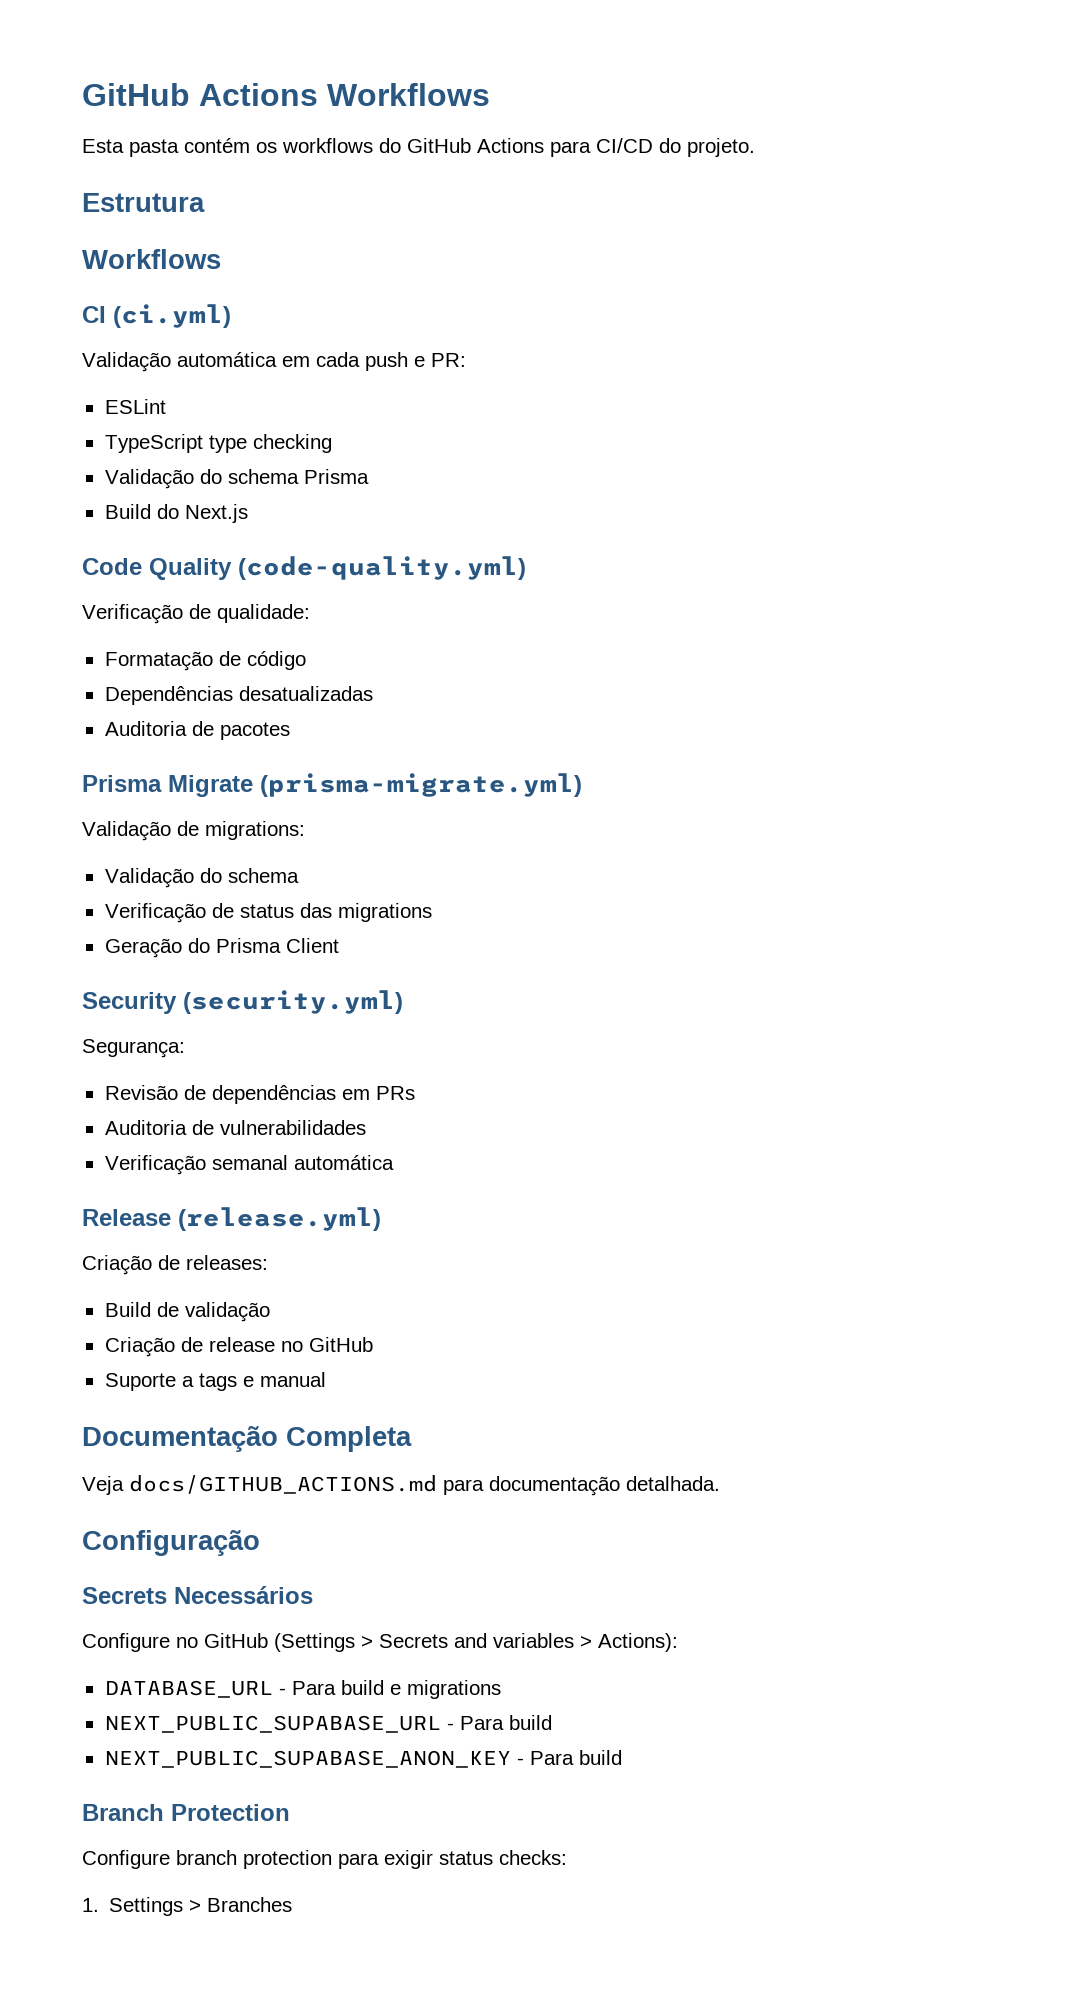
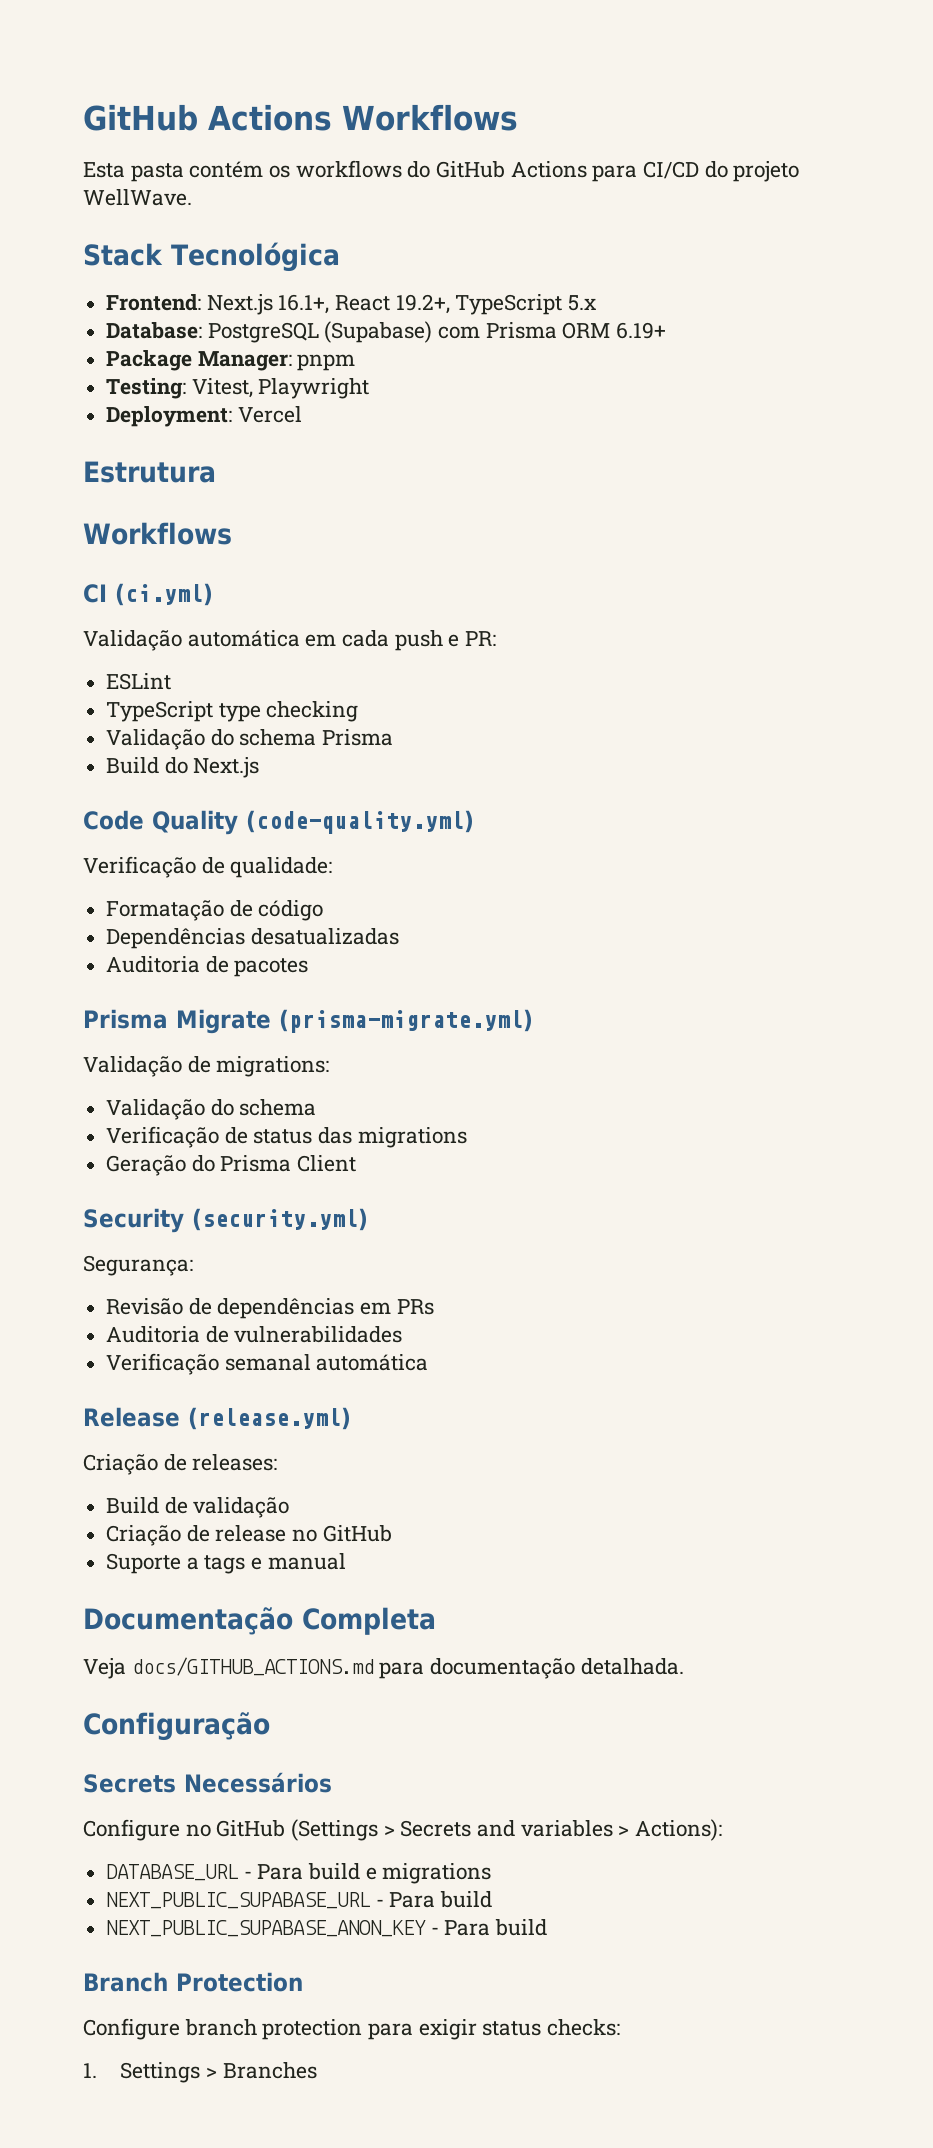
[687,138,755,157] projeto. -> [733,161,800,182] [83,189,192,206] [83,242,340,272] [106,294,597,315] [106,321,667,343] [106,350,356,371] [106,378,370,399] [106,406,302,427] projeto WellWave. // Stack Tecnológica // Frontend: Next.js 16.1+, React 19.2+, TypeScript 5.x // Database: PostgreSQL (Supabase) com Prisma ORM 6.19+ // Package Manager: pnpm // Testing: Vitest, Playwright // Deployment: Vercel

